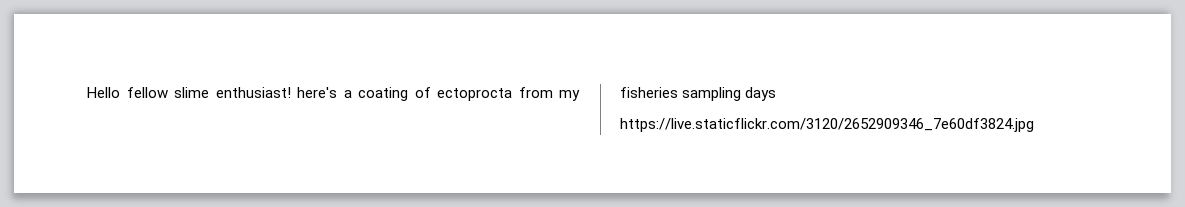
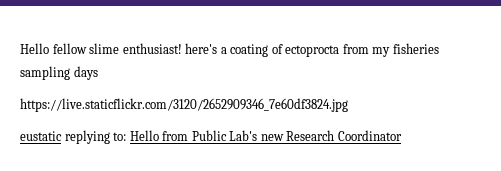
(1034, 125) none -> [20,130,402,144] // eustatic replying to: Hello from Public Lab's new Research Coordinator

